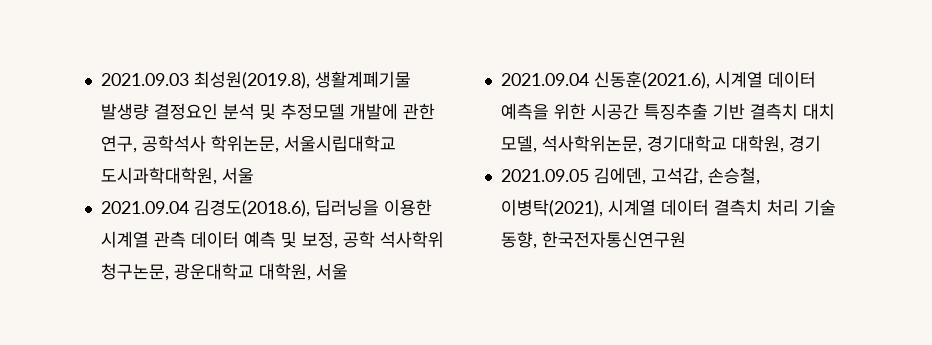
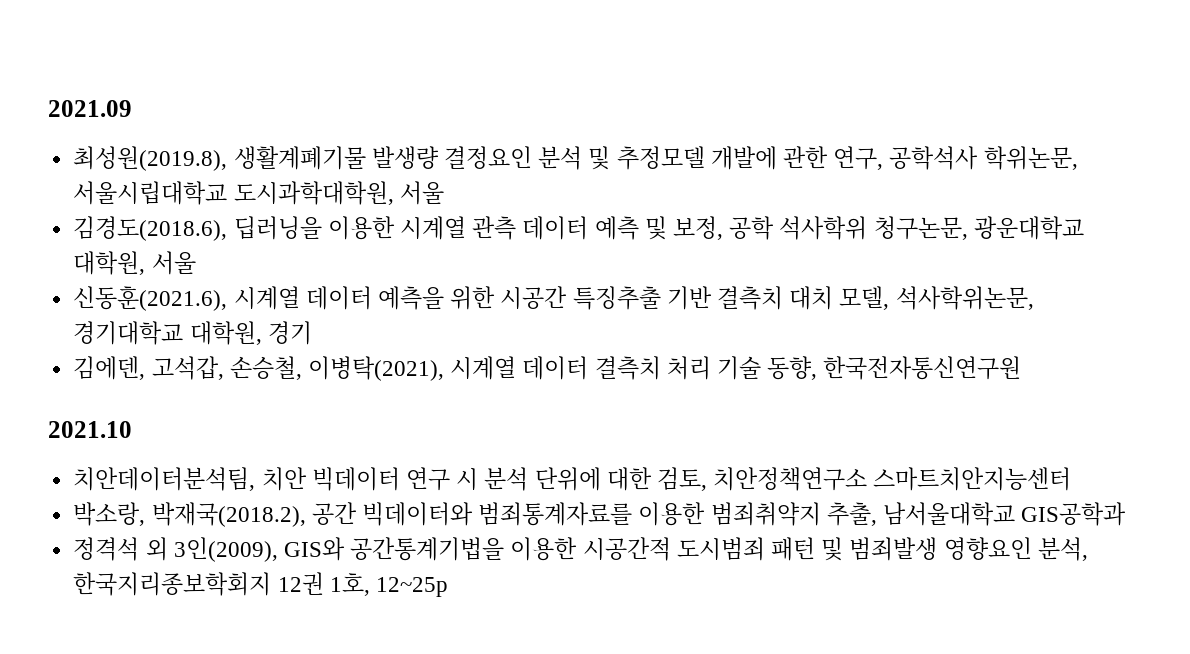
[100,73,189,86] 2021.09.03 -> [48,100,132,117] 2021.09 //
[100,201,189,214] 2021.09.04 -> (444, 193) none
[500,73,589,86] 2021.09.04 -> (196, 263) none
[500,169,589,182] 2021.09.05 -> (312, 333) none
(686, 239) none -> [48,421,132,438] [73,467,1072,491] [73,502,1127,527] [73,537,1088,562] [73,572,448,597] // 2021.10 // 치안데이터분석팀, 치안 빅데이터 연구 시 분석 단위에 대한 검토, 치안정책연구소 스마트치안지능센터 // 박소랑, 박재국(2018.2), 공간 빅데이터와 범죄통계자료를 이용한 범죄취약지 추출, 남서울대학교 GIS공학과 // 정격석 외 3인(2009), GIS와 공간통계기법을 이용한 시공간적 도시범죄 패턴 및 범죄발생 영향요인 분석, 한국지리종보학회지 12권 1호, 12~25p

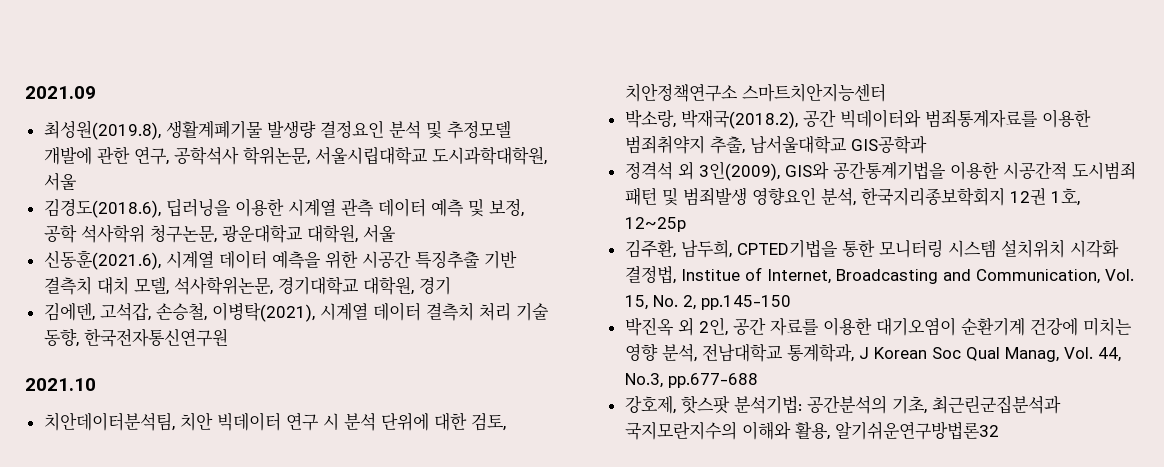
(448, 587) none -> [624,239,1119,258] [624,265,1134,284] [624,295,791,310] [624,317,1132,336] [624,343,1121,362] [624,373,758,388] [624,395,1061,414] [624,421,999,440] // 김주환, 남두희, CPTED기법을 통한 모니터링 시스템 설치위치 시각화 결정법, Institue of Internet, Broadcasting and Communication, Vol. 15, No. 2, pp.145-150 // 박진옥 외 2인, 공간 자료를 이용한 대기오염이 순환기계 건강에 미치는 영향 분석, 전남대학교 통계학과, J Korean Soc Qual Manag, Vol. 44, No.3, pp.677-688 // 강호제, 핫스팟 분석기법: 공간분석의 기초, 최근린군집분석과 국지모란지수의 이해와 활용, 알기쉬운연구방법론32

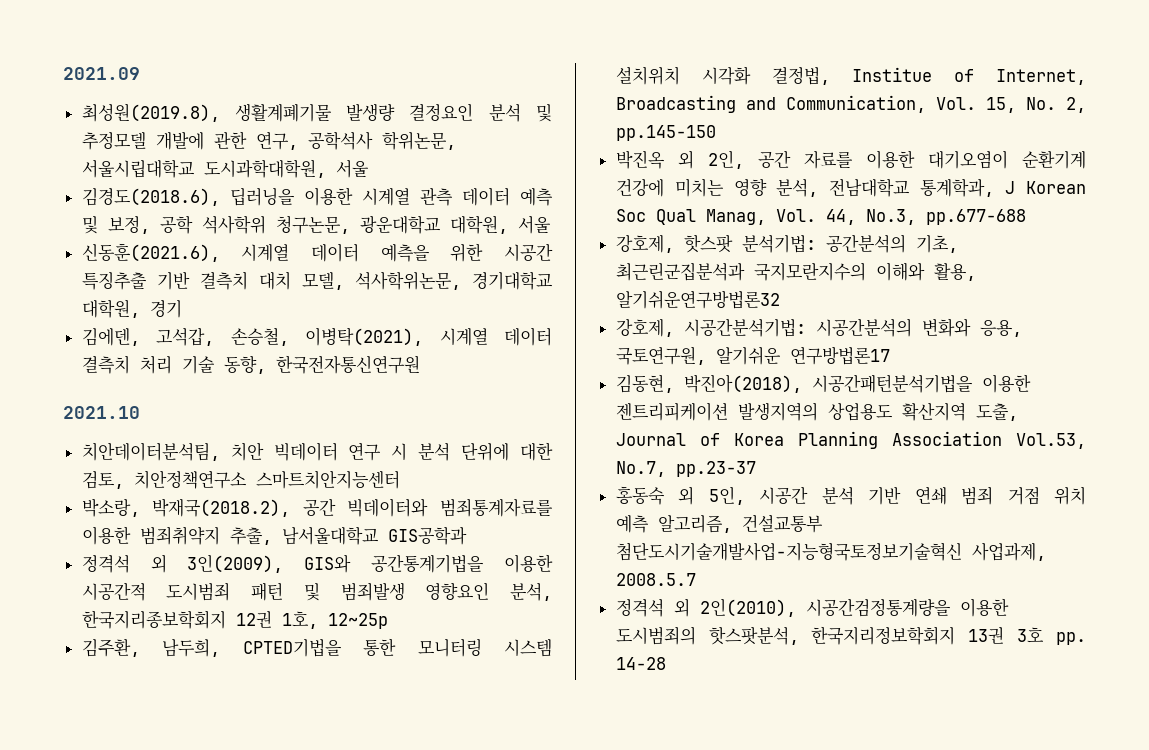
(999, 430) none -> [615,318,1022,337] [615,346,890,365] [615,374,1031,393] [615,402,1018,421] [615,431,1086,449] [615,461,756,477] [615,486,1086,505] [615,514,823,533] [615,542,1046,561] [615,573,696,586] [615,598,1009,617] [615,626,1086,645] [615,657,666,670] // 강호제, 시공간분석기법: 시공간분석의 변화와 응용, 국토연구원, 알기쉬운 연구방법론17 // 김동현, 박진아(2018), 시공간패턴분석기법을 이용한 젠트리피케이션 발생지역의 상업용도 확산지역 도출, Journal of Korea Planning Association Vol.53, No.7, pp.23-37 // 홍동숙 외 5인, 시공간 분석 기반 연쇄 범죄 거점 위치 예측 알고리즘, 건설교통부 첨단도시기술개발사업-지능형국토정보기술혁신 사업과제, 2008.5.7 // 정격석 외 2인(2010), 시공간검정통계량을 이용한 도시범죄의 핫스팟분석, 한국지리정보학회지 13권 3호 pp. 14-28

